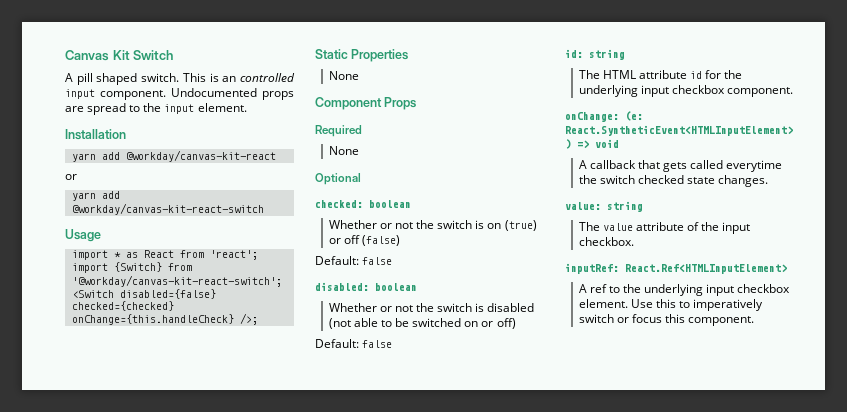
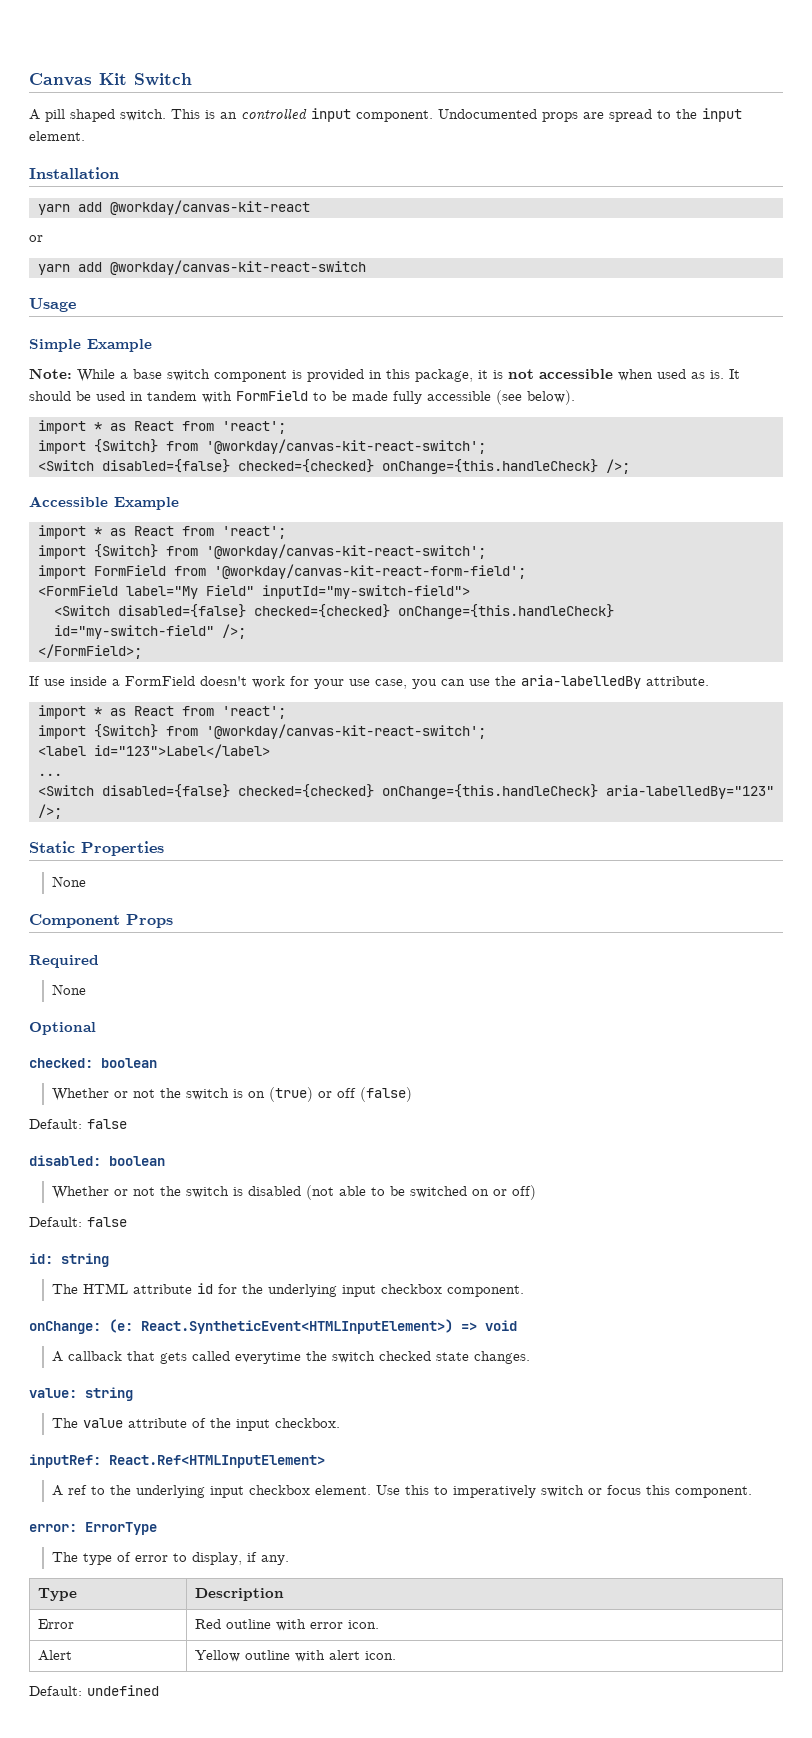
(101, 235) none -> [29,339,152,352] [29,368,740,382] [29,390,575,405] // Simple Example // Note: While a base switch component is provided in this package, it is not accessible when used as is. It should be used in tandem with FormField to be made fully accessible (see below).
(258, 319) none -> [29,496,179,510] [37,525,286,539] [37,544,486,559] [37,564,526,579] [37,585,470,599] [53,604,614,619] [53,624,246,639] [37,644,142,659] [29,675,709,689] [37,705,286,719] [37,724,486,739] [37,744,270,758] [37,773,62,776] [37,784,774,799] [37,804,62,819] // Accessible Example // import * as React from 'react'; // import {Switch} from '@workday/canvas-kit-react-switch'; // import FormField from '@workday/canvas-kit-react-form-field'; // <FormField label="My Field" inputId="my-switch-field"> // <Switch disabled={false} checked={checked} onChange={this.handleCheck} id="my-switch-field" />; // </FormField>; // If use inside a FormField doesn't work for your use case, you can use the aria-labelledBy attribute. // import * as React from 'react'; // import {Switch} from '@workday/canvas-kit-react-switch'; // <label id="123">Label</label> // ... // <Switch disabled={false} checked={checked} onChange={this.handleCheck} aria-labelledBy="123" />;
(755, 321) none -> [29,1522,157,1535] [51,1552,289,1565] [38,1588,78,1601] [195,1588,285,1601] [38,1619,75,1629] [195,1619,380,1631] [38,1650,73,1661] [195,1650,397,1662] [29,1685,159,1696] // error: ErrorType // The type of error to display, if any. // Type | Description // Error | Red outline with error icon. // Alert | Yellow outline with alert icon. // Default: undefined

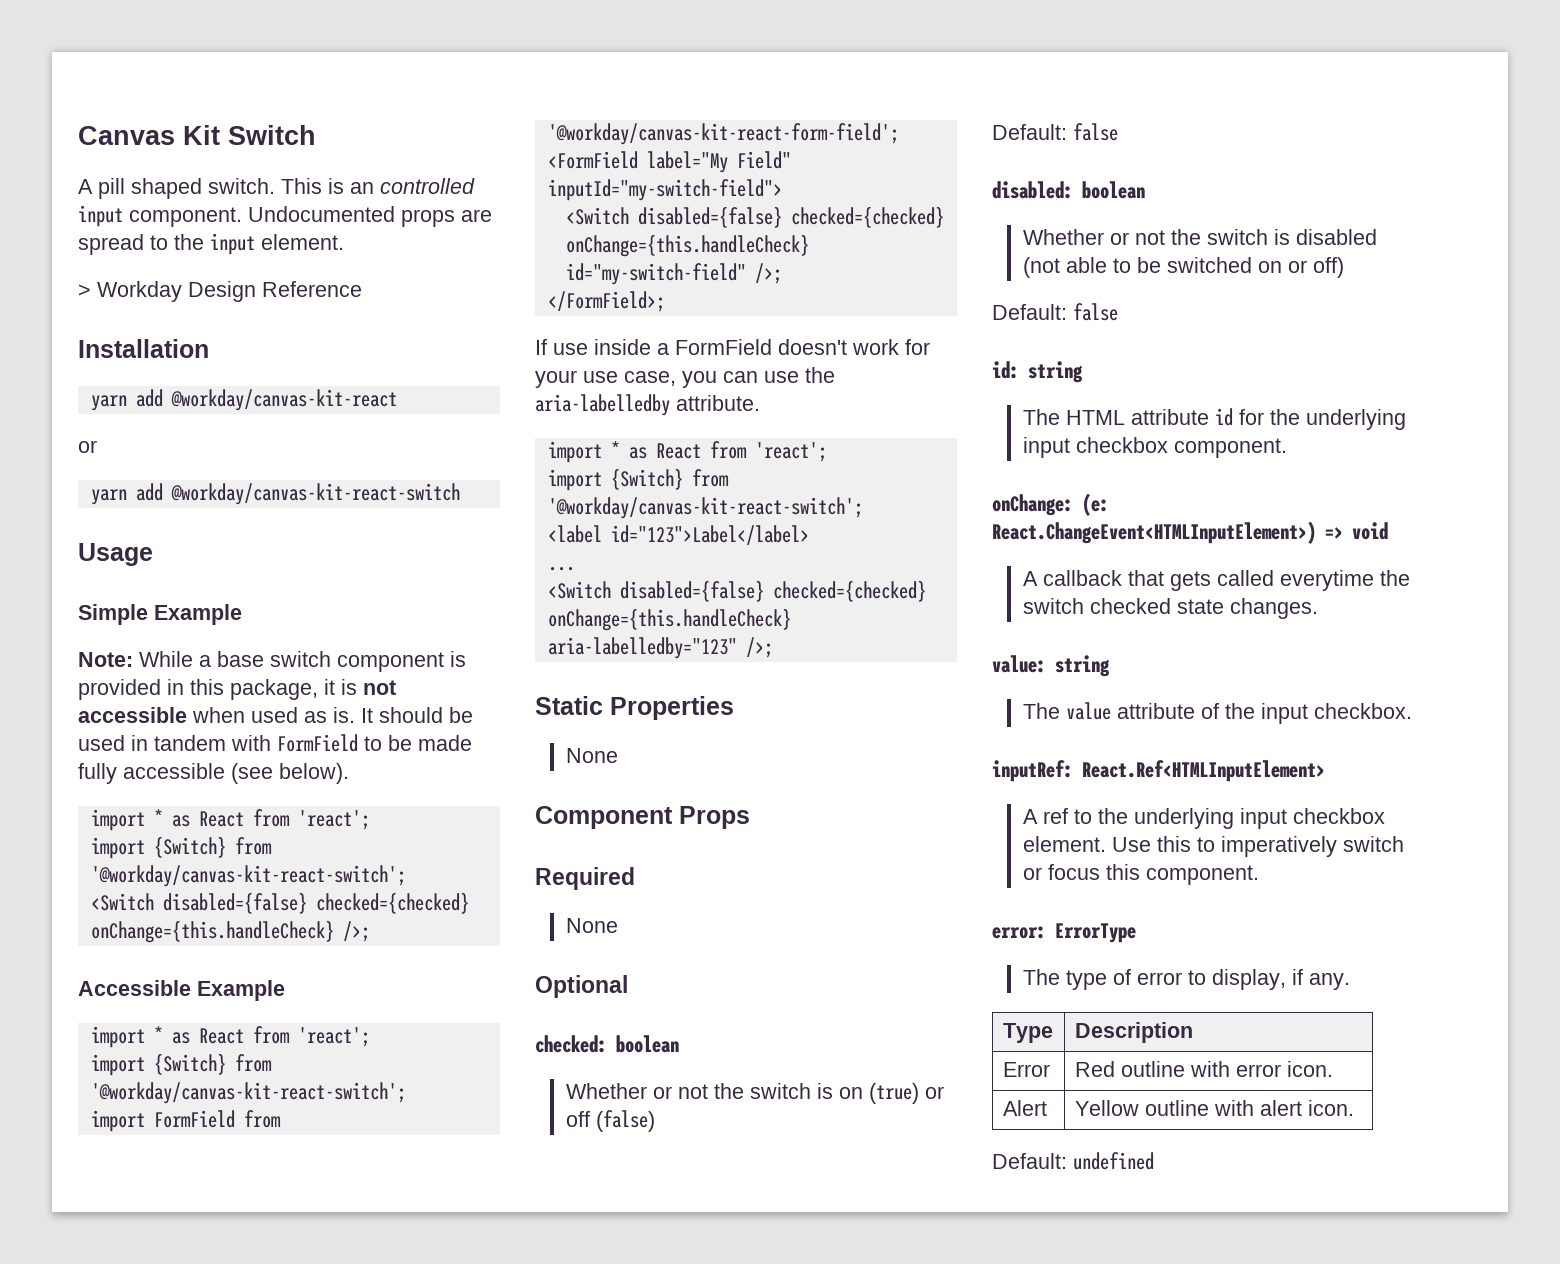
(85, 136) none -> [78,281,362,302] // > Workday Design Reference
[521,675,641,689] aria-labelledBy -> [535,394,670,416] aria-labelledby
[605,785,774,799] aria-labelledBy="123" -> [547,637,737,659] aria-labelledby="123"
[141,1319,453,1334] React.SyntheticEvent<HTMLInputElement>) -> [992,521,1316,544] React.ChangeEvent<HTMLInputElement>)

